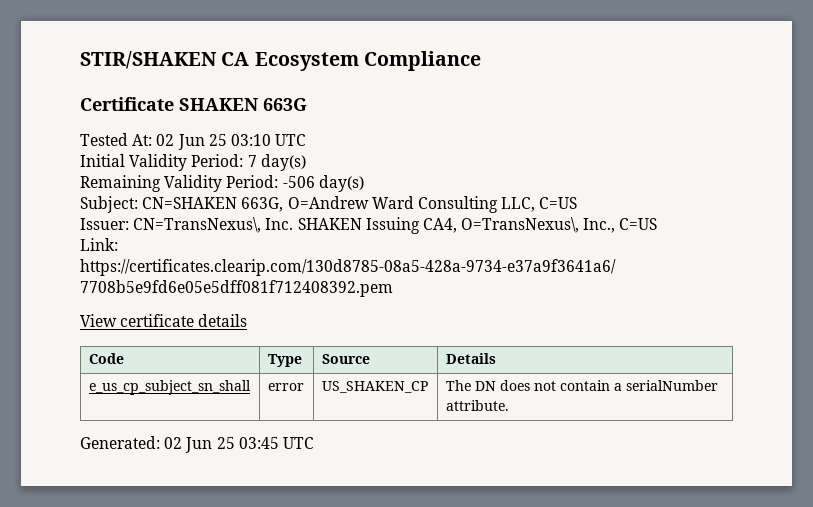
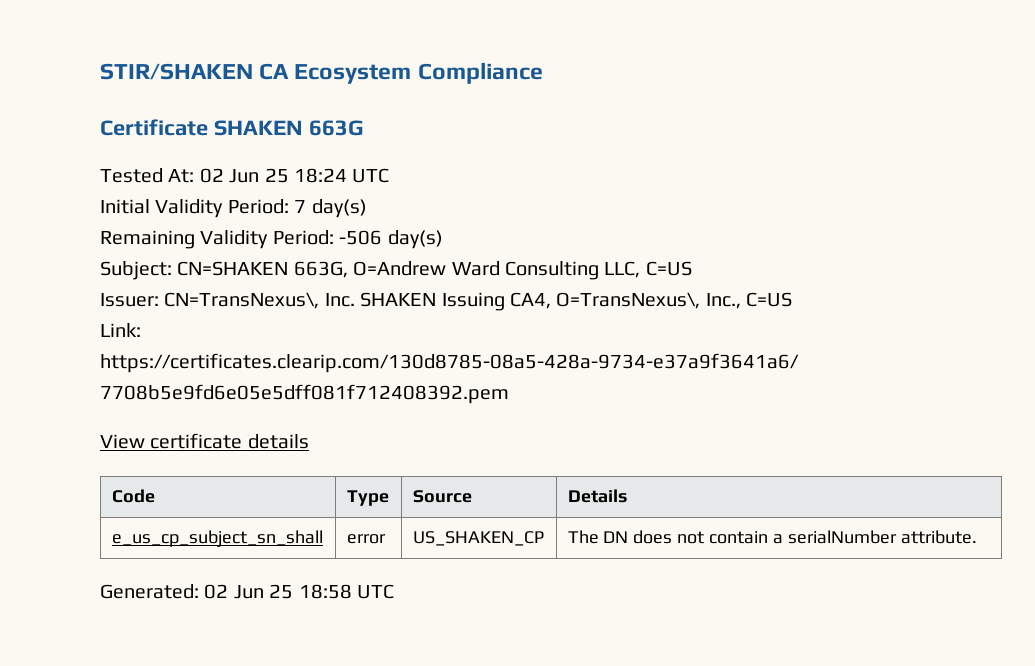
[230,134,271,146] 03:10 -> [294,168,347,183] 18:24
[238,437,279,449] 03:45 -> [298,584,352,599] 18:58

